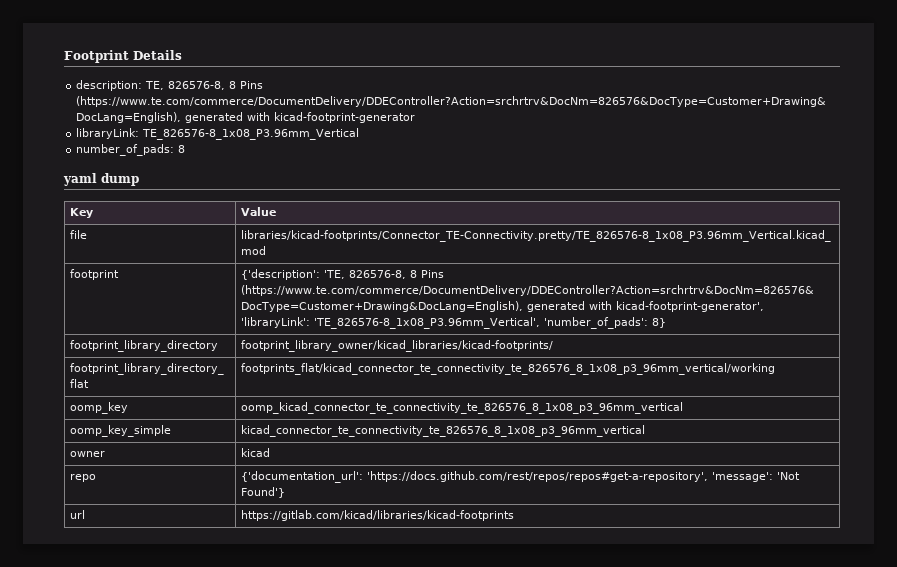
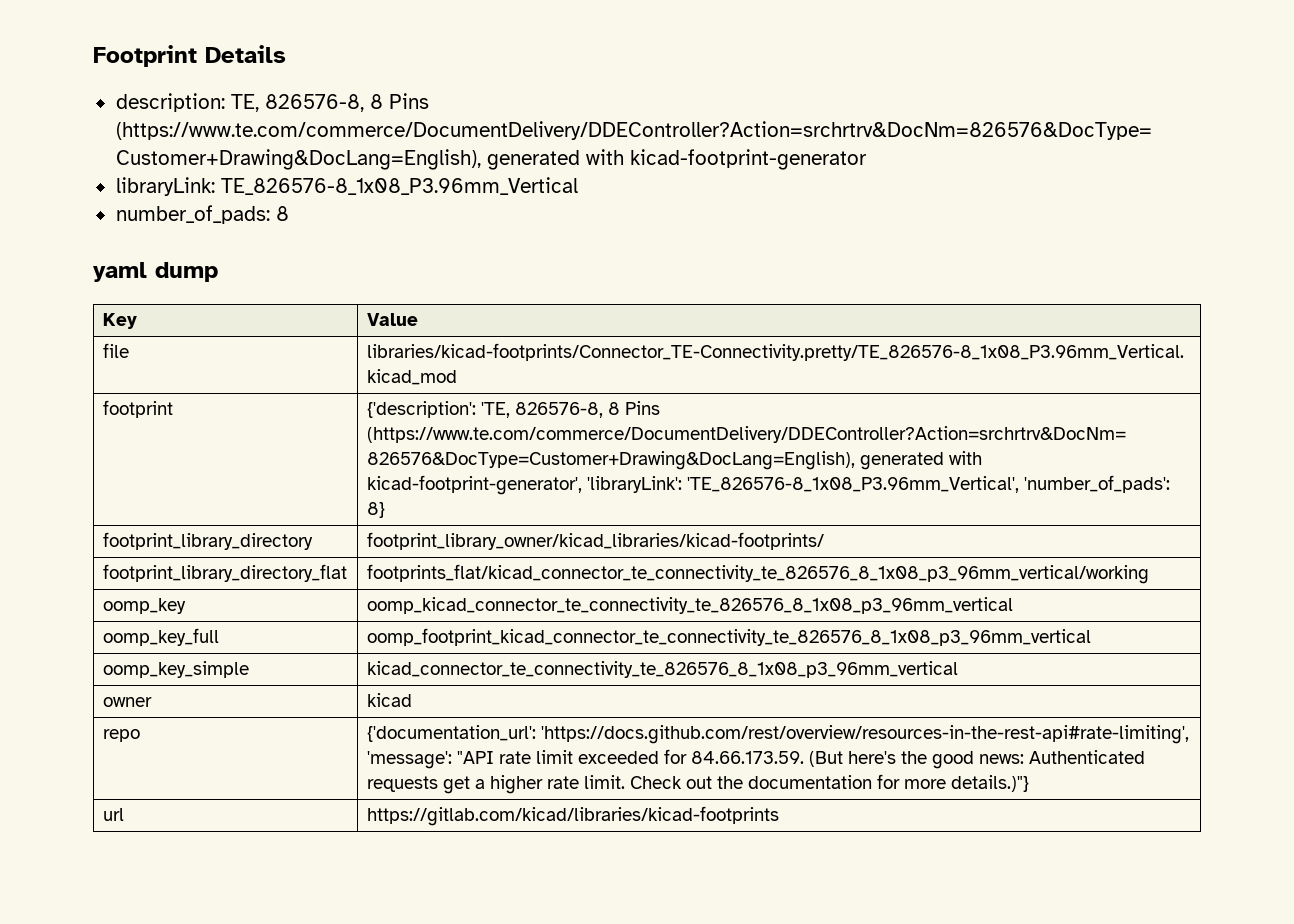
(683, 408) none -> [102,628,219,646] [366,628,1091,646] // oomp_key_full | oomp_footprint_kicad_connector_te_connectivity_te_826576_8_1x08_p3_96mm_vertical
[366,471,800,482] [240,487,285,498] 'https://docs.github.com/rest/repos/repos#get-a-repository', 'message': 'Not Found'} -> [540,725,1189,744] [366,749,1145,769] [366,774,1029,794] 'https://docs.github.com/rest/overview/resources-in-the-rest-api#rate-limiting', 'message': "API rate limit exceeded for 84.66.173.59. (But here's the good news: Authenticated requests get a higher rate limit. Check out the documentation for more details.)"}

